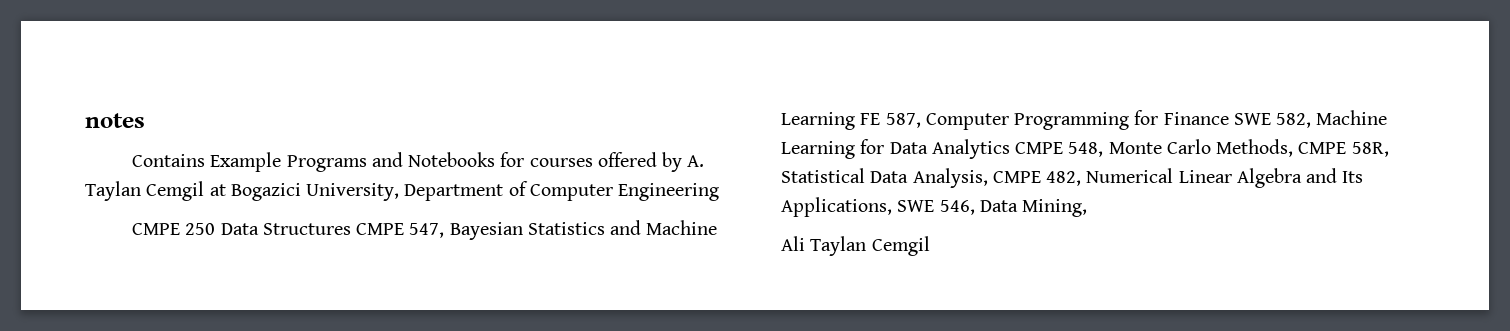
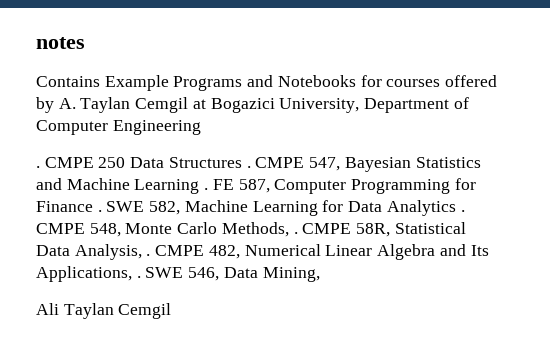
(720, 192) none -> [36,166,40,168] .
(351, 229) none -> [246,166,251,168] .
(855, 121) none -> [204,188,209,190] .
(1229, 118) none -> [97,210,102,212] .
(1010, 149) none -> [460,210,465,212] .
(1294, 148) none -> [293,232,298,234] .
(988, 178) none -> [146,254,151,256] .
(892, 207) none -> [136,276,141,278] .

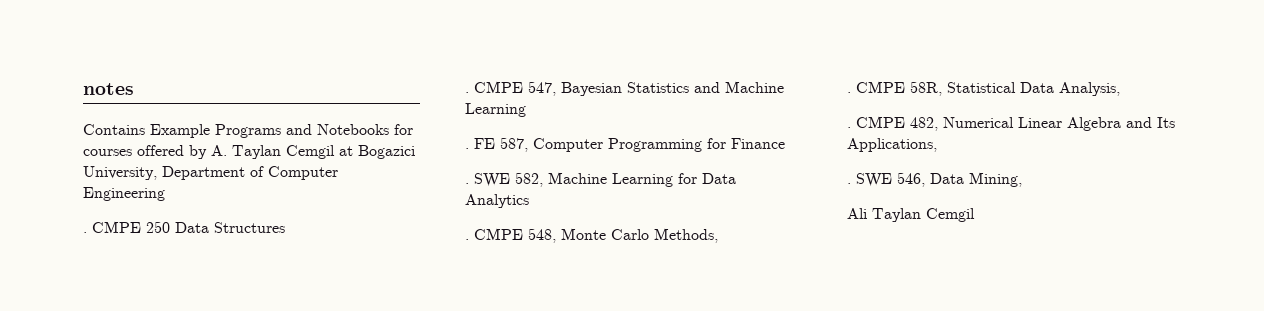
(242, 162) none -> (285, 227) //
(200, 186) none -> (526, 110) //
(93, 206) none -> (785, 143) //
(456, 208) none -> (529, 201) //
(289, 229) none -> (718, 235) //
(142, 252) none -> (1120, 89) //
(132, 274) none -> (937, 145) //

